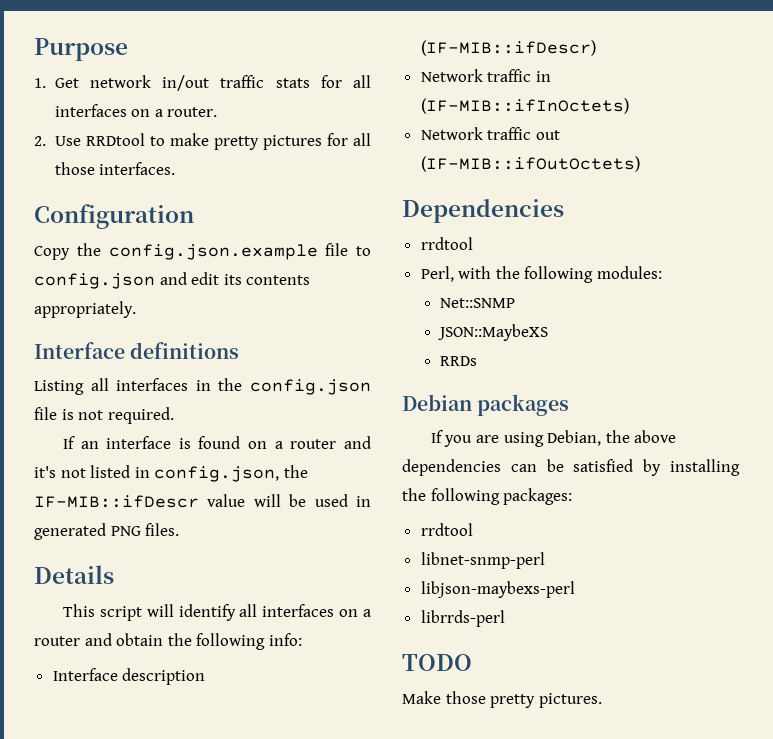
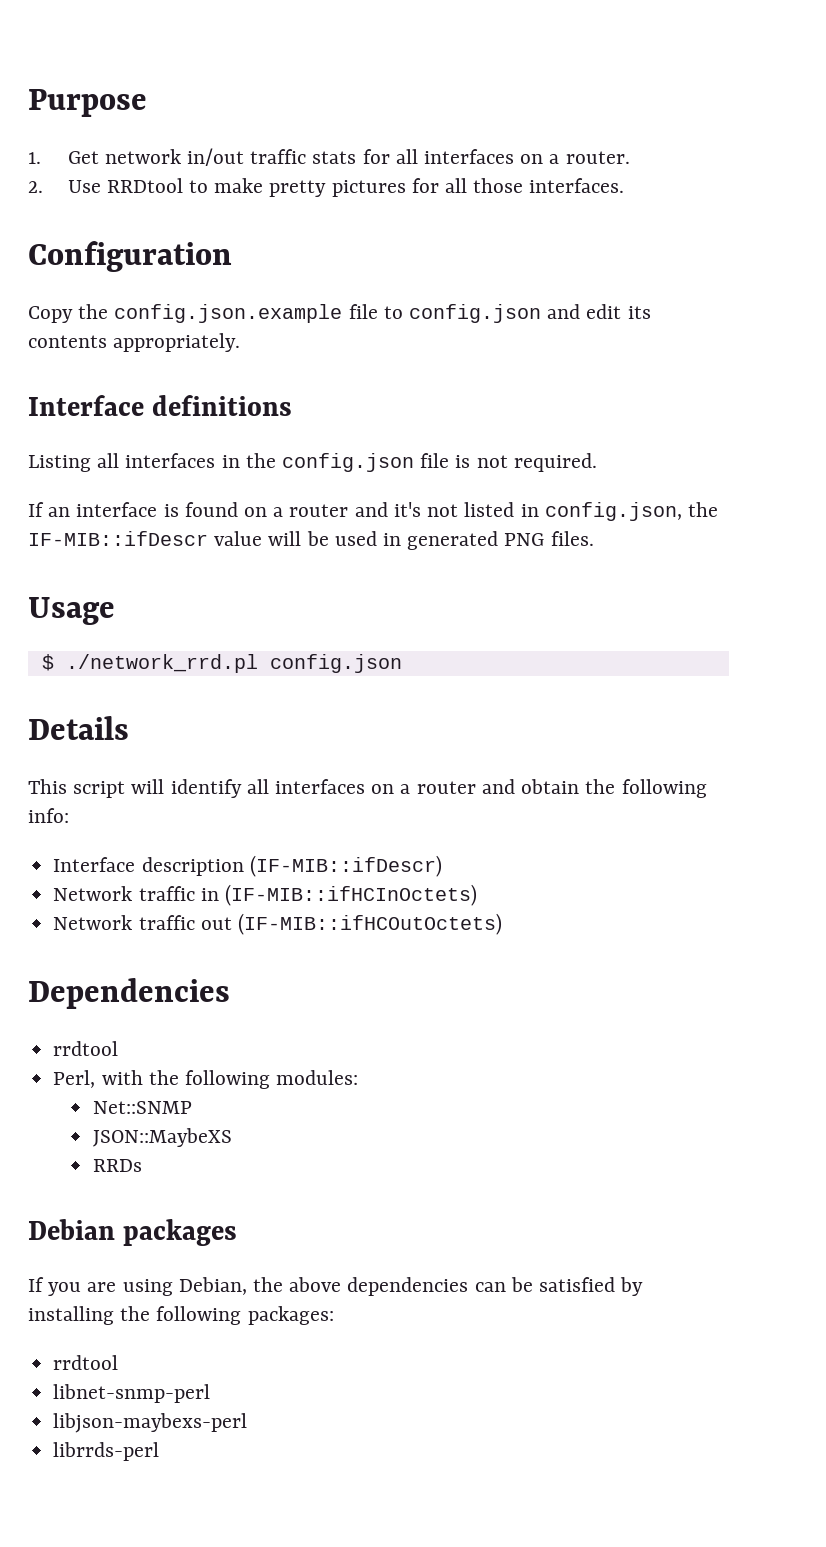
(180, 529) none -> [28,597,115,625] [41,654,402,673] // Usage // $ ./network_rrd.pl config.json
[420,98,629,114] (IF-MIB::ifInOctets) -> [224,884,477,906] (IF-MIB::ifHCInOctets)
[420,156,640,172] (IF-MIB::ifOutOctets) -> [237,913,502,935] (IF-MIB::ifHCOutOctets)
[402,654,472,671] [402,691,602,708] // TODO // Make those pretty pictures. -> (160, 1451) none

